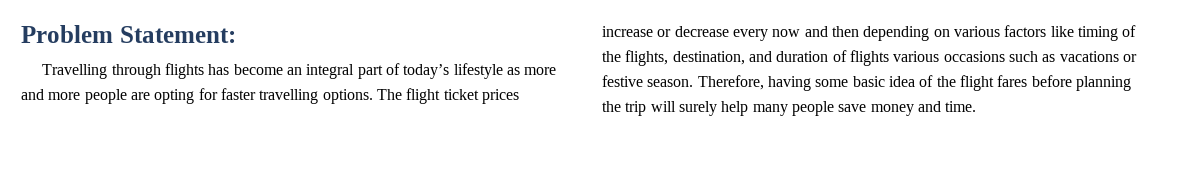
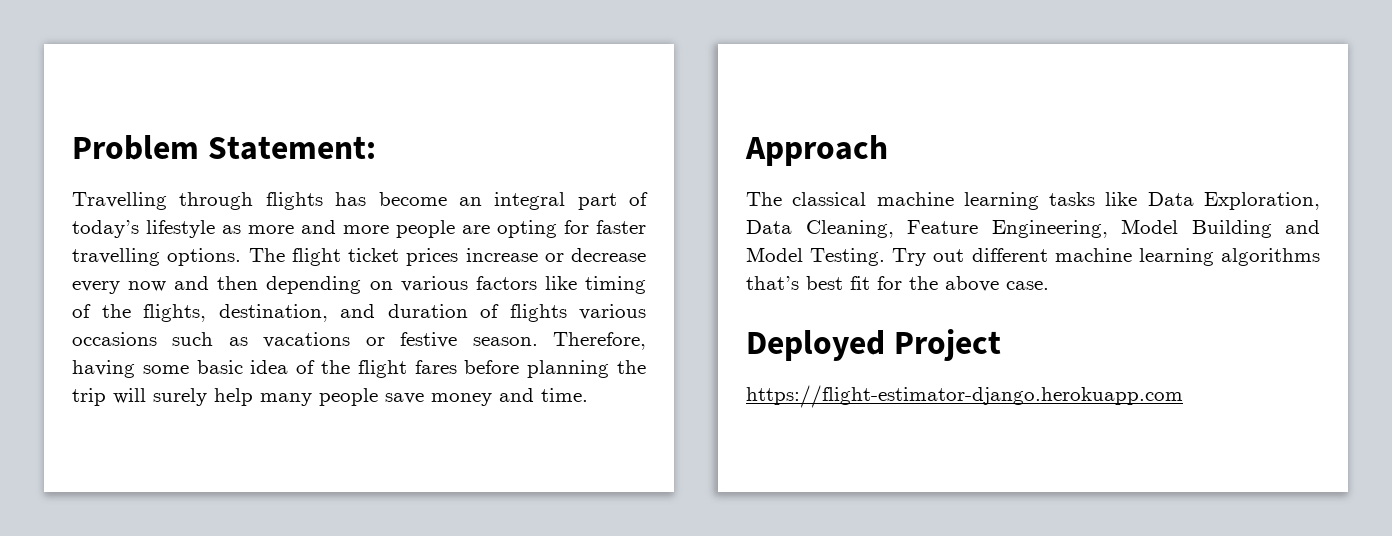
(977, 106) none -> [745,135,888,166] [746,192,1320,210] [746,219,1320,238] [746,247,1320,266] [746,276,1049,292] [746,329,1002,361] [746,385,1183,408] // Approach // The classical machine learning tasks like Data Exploration, Data Cleaning, Feature Engineering, Model Building and Model Testing. Try out different machine learning algorithms that’s best fit for the above case. // Deployed Project // https://flight-estimator-django.herokuapp.com

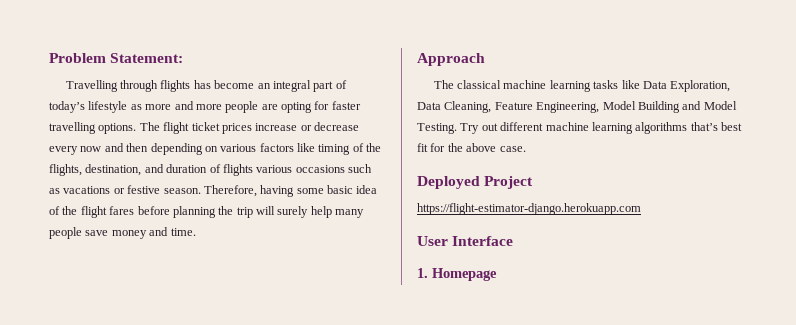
(1183, 396) none -> [417,236,514,246] [417,268,497,281] // User Interface // 1. Homepage

